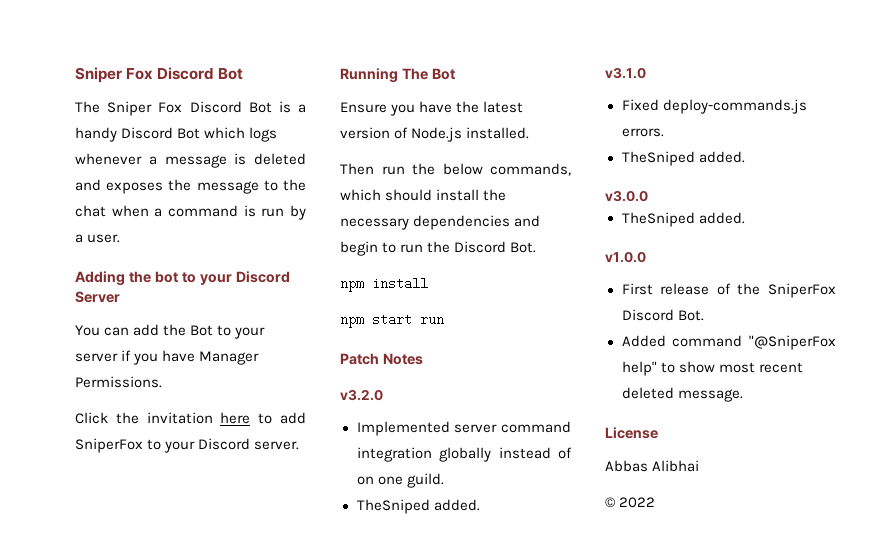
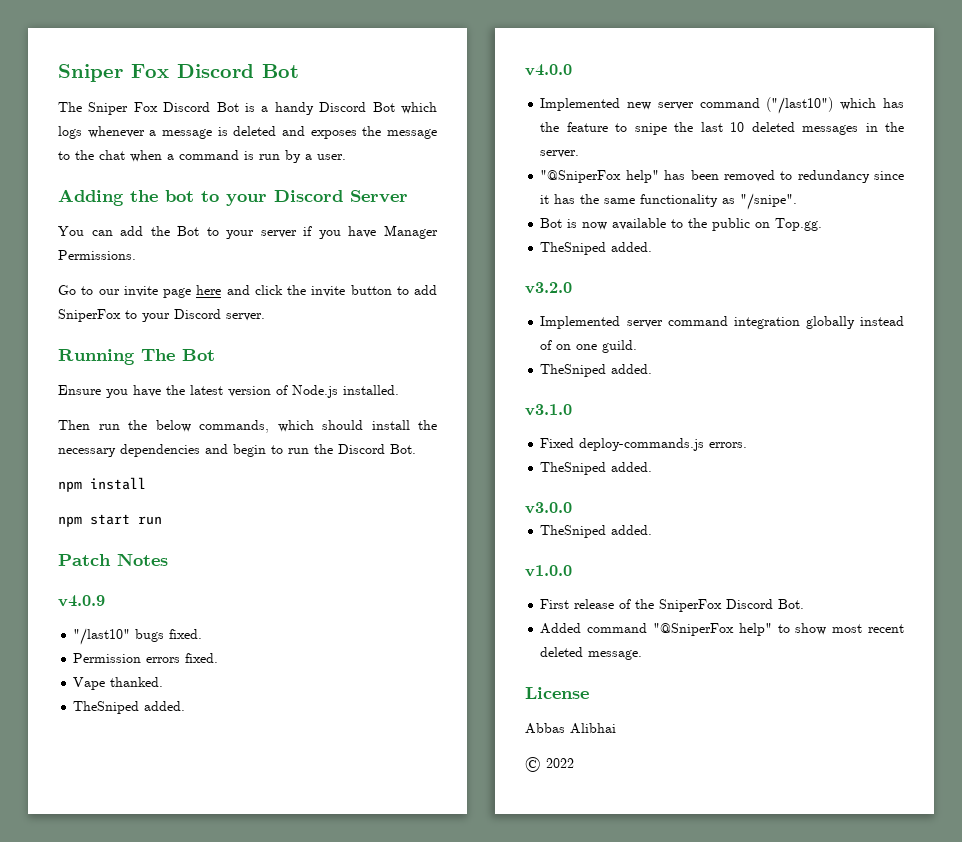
[75,412,251,424] Click the invitation here -> [58,285,392,298] Go to our invite page here and click the invite button
(423, 359) none -> [58,595,105,607] [73,628,203,645] [73,653,219,663] [73,677,164,690] [73,701,186,714] [525,64,572,76] [540,97,904,114] [540,122,904,135] [540,150,580,158] [540,170,904,183] [540,193,798,210] [540,218,823,231] [540,242,653,255] // v4.0.9 // "/last10" bugs fixed. // Permission errors fixed. // Vape thanked. // TheSniped added. // v4.0.0 // Implemented new server command ("/last10") which has the feature to snipe the last 10 deleted messages in the server. // "@SniperFox help" has been removed to redundancy since it has the same functionality as "/snipe". // Bot is now available to the public on Top.gg. // TheSniped added.

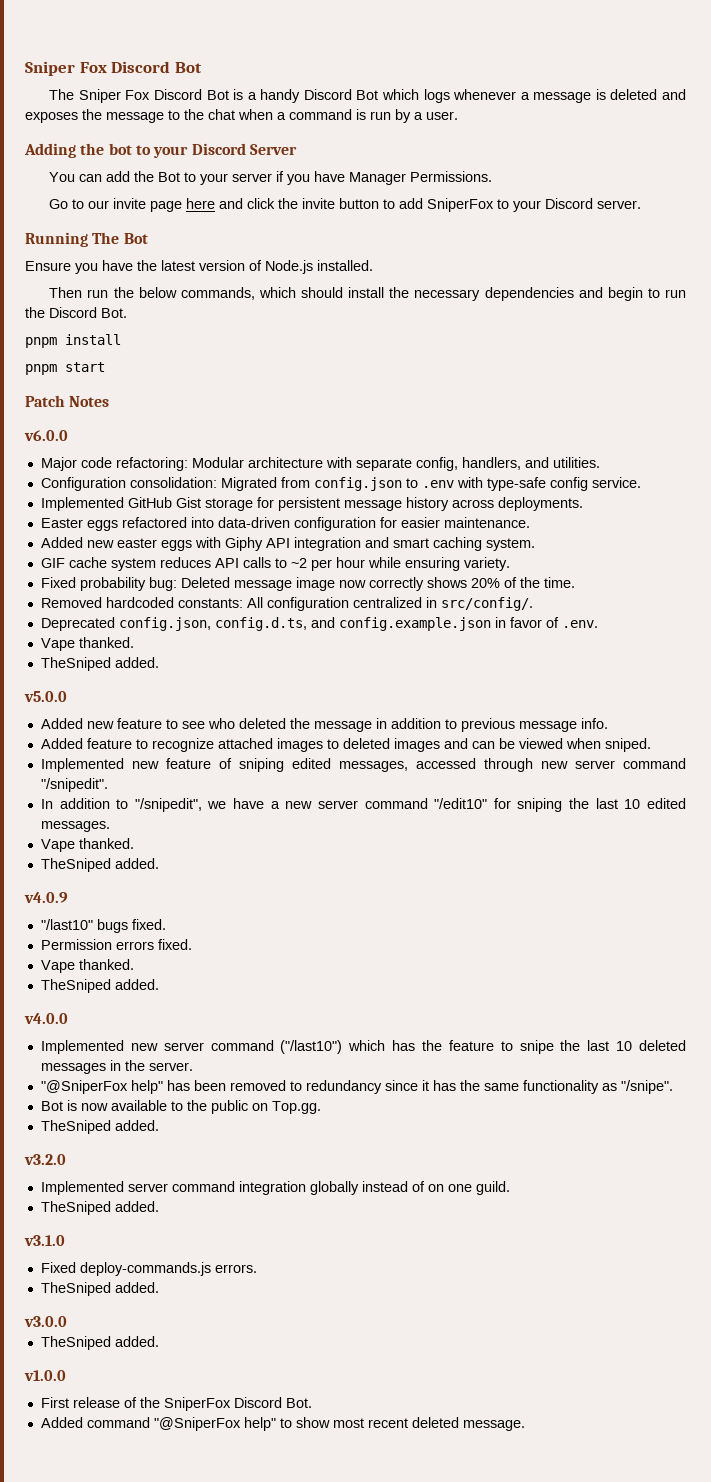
[58,481,82,492] npm -> [25,337,57,348] pnpm
[58,516,82,527] npm -> [25,364,57,375] pnpm
[138,516,162,525] run -> (105, 367) none
(168, 559) none -> [24,430,68,441] [40,457,600,471] [40,477,641,491] [40,497,583,511] [40,517,530,531] [40,537,535,551] [40,557,510,571] [40,577,575,591] [40,597,533,611] [40,617,598,631] [40,637,134,651] [40,657,159,671] [24,691,67,702] [40,718,608,732] [40,738,651,752] [40,758,686,772] [40,778,108,792] [40,798,686,812] [40,821,110,832] [40,838,134,852] [40,858,159,872] // v6.0.0 // Major code refactoring: Modular architecture with separate config, handlers, and utilities. // Configuration consolidation: Migrated from config.json to .env with type-safe config service. // Implemented GitHub Gist storage for persistent message history across deployments. // Easter eggs refactored into data-driven configuration for easier maintenance. // Added new easter eggs with Giphy API integration and smart caching system. // GIF cache system reduces API calls to ~2 per hour while ensuring variety. // Fixed probability bug: Deleted message image now correctly shows 20% of the time. // Removed hardcoded constants: All configuration centralized in src/config/. // Deprecated config.json, config.d.ts, and config.example.json in favor of .env. // Vape thanked. // TheSniped added. // v5.0.0 // Added new feature to see who deleted the message in addition to previous message info. // Added feature to recognize attached images to deleted images and can be viewed when sniped. // Implemented new feature of sniping edited messages, accessed through new server command "/snipedit". // In addition to "/snipedit", we have a new server command "/edit10" for sniping the last 10 edited messages. // Vape thanked. // TheSniped added.
[525,687,589,699] [525,723,616,734] [525,757,574,772] // License // Abbas Alibhai // © 2022 -> (525, 1425) none

